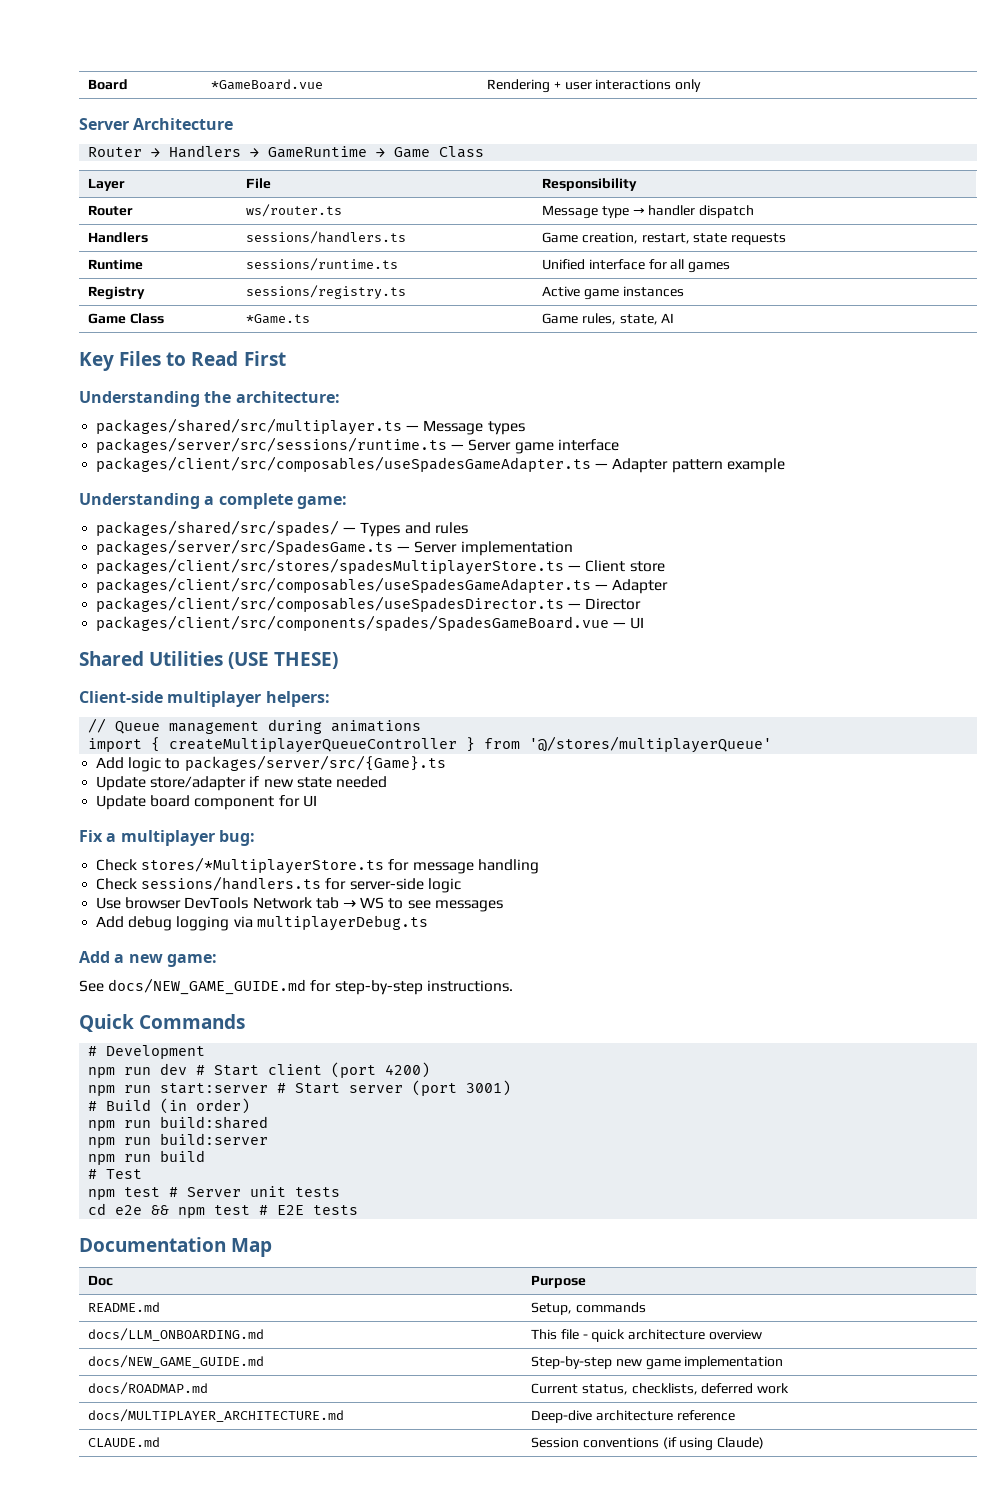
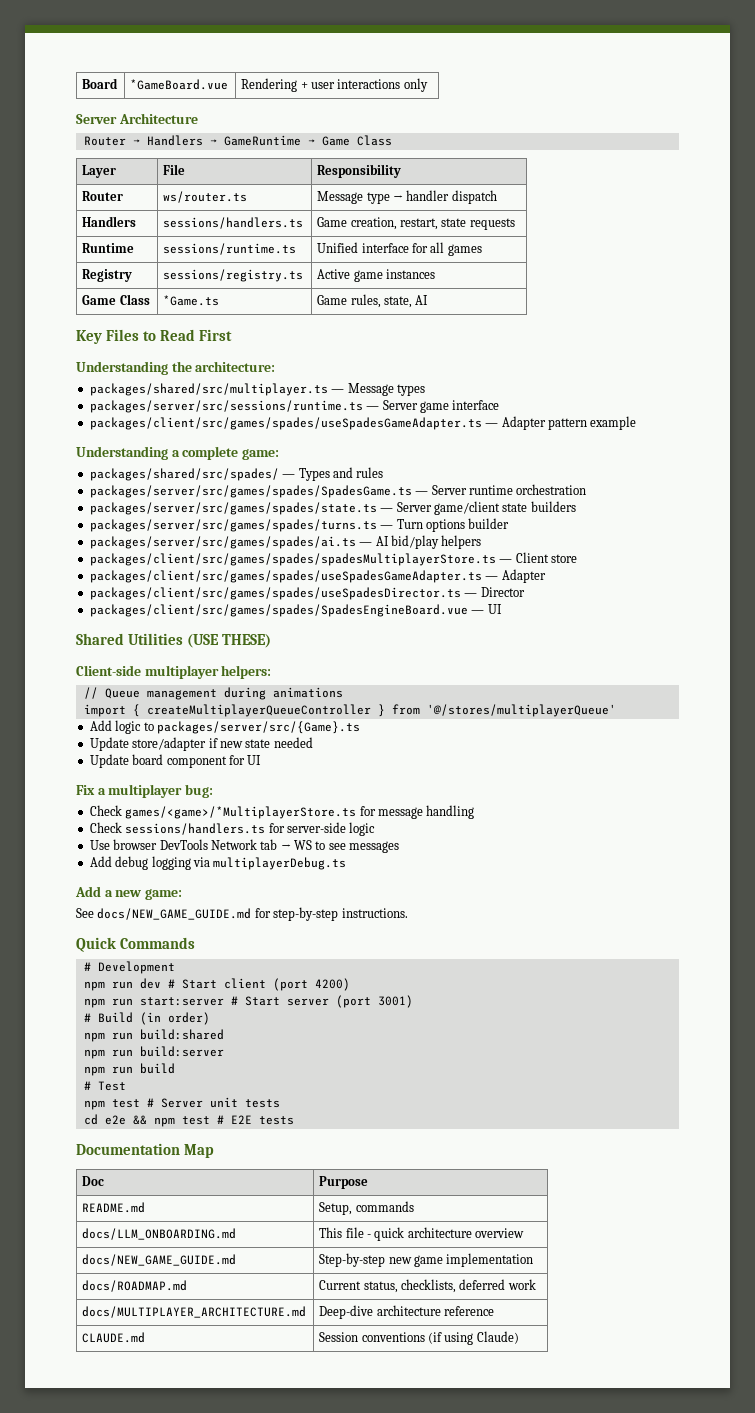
[96,456,592,472] packages/client/src/composables/useSpadesGameAdapter.ts -> [89,417,482,430] packages/client/src/games/spades/useSpadesGameAdapter.ts
[96,539,573,556] [96,558,565,575] packages/server/src/SpadesGame.ts — Server implementation // packages/client/src/stores/spadesMultiplayerStore.ts -> [89,484,587,498] [89,501,576,515] [89,518,510,532] [89,535,482,549] [89,553,496,566] packages/server/src/games/spades/SpadesGame.ts — Server runtime orchestration // packages/server/src/games/spades/state.ts — Server game/client state builders // packages/server/src/games/spades/turns.ts — Turn options builder // packages/server/src/games/spades/ai.ts — AI bid/play helpers // packages/client/src/games/spades/spadesMultiplayerStore.ts
[96,577,592,593] packages/client/src/composables/useSpadesGameAdapter.ts -> [89,570,482,583] packages/client/src/games/spades/useSpadesGameAdapter.ts
[96,596,565,612] packages/client/src/composables/useSpadesDirector.ts -> [89,587,461,600] packages/client/src/games/spades/useSpadesDirector.ts
[96,615,610,631] packages/client/src/components/spades/SpadesGameBoard.vue -> [89,604,468,617] packages/client/src/games/spades/SpadesEngineBoard.vue
[141,857,385,874] stores/*MultiplayerStore.ts -> [125,806,357,819] games/<game>/*MultiplayerStore.ts

